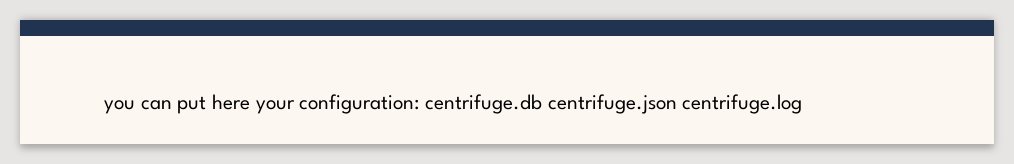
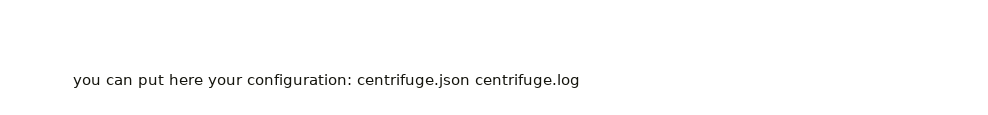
[425,94,543,114] centrifuge.db -> (352, 81) none

